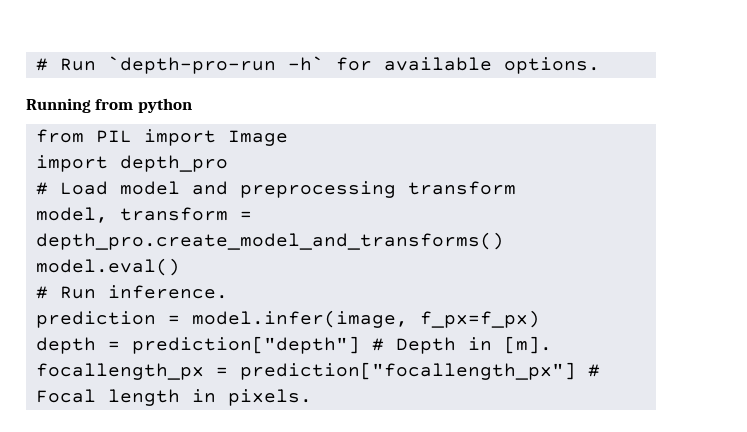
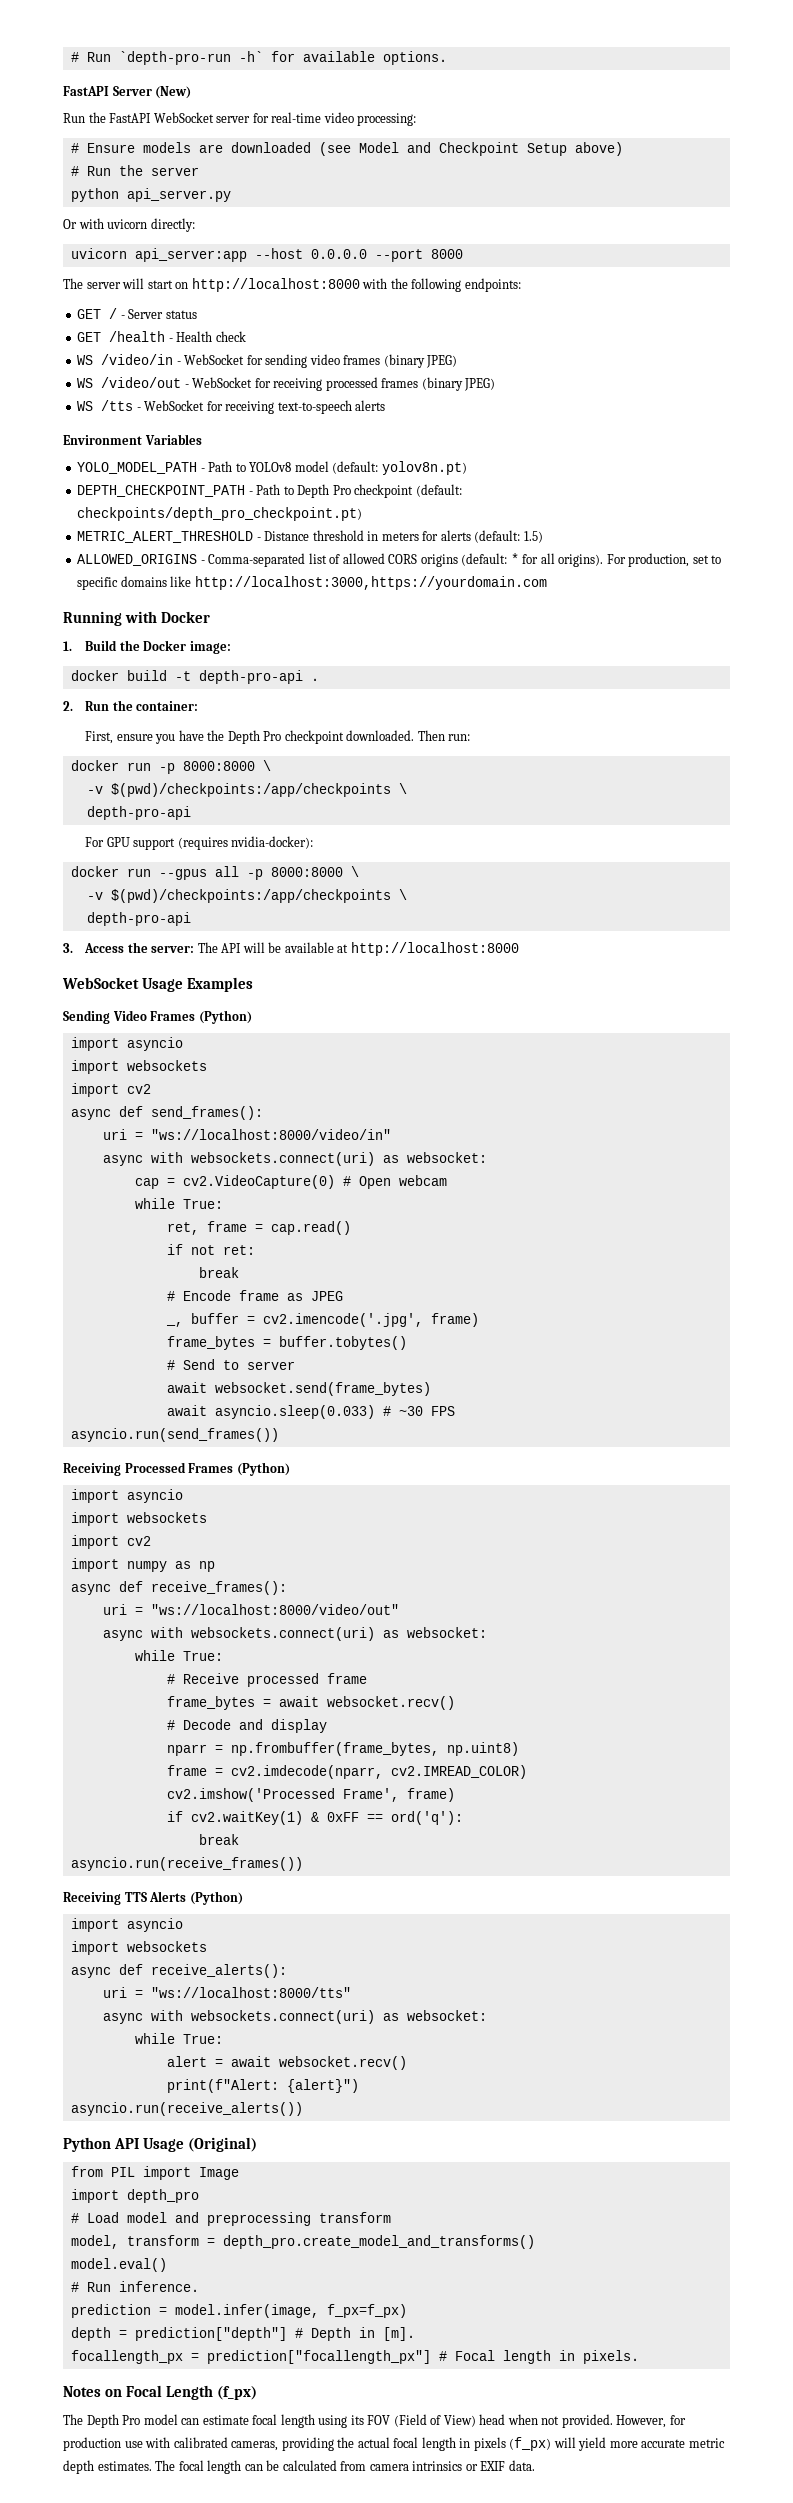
[26,98,192,113] Running from python -> [63,86,192,99] [63,112,417,126] [70,142,623,156] [70,165,199,176] [70,188,231,202] [63,218,195,232] [70,248,463,262] [63,278,521,292] [77,308,197,319] [77,331,246,342] [77,354,458,368] [77,377,496,391] [77,400,386,414] [63,434,202,445] [77,461,467,475] [77,484,462,498] [77,507,363,521] [77,530,543,543] [77,553,722,567] [77,576,547,590] [63,611,211,626] [63,640,231,654] [70,670,319,684] [63,700,199,711] [85,730,471,744] [70,760,271,774] [86,783,407,797] [86,806,191,820] [85,836,314,850] [70,866,359,880] [86,889,407,903] [86,912,191,926] [63,942,519,956] [62,977,254,992] [63,1010,252,1024] [70,1037,183,1051] [70,1060,207,1074] [70,1083,151,1097] [70,1106,263,1120] [102,1129,391,1140] [102,1152,487,1166] [134,1175,447,1189] [134,1198,223,1209] [166,1221,351,1235] [166,1244,255,1255] [198,1267,239,1278] [166,1290,343,1301] [165,1313,479,1327] [166,1336,407,1350] [166,1359,295,1370] [166,1382,431,1396] [166,1405,455,1419] [70,1428,279,1442] [63,1462,290,1476] [70,1489,183,1503] [70,1512,207,1526] [70,1535,151,1549] [70,1558,215,1572] [70,1581,287,1595] [102,1604,399,1615] [102,1627,487,1641] [134,1650,223,1661] [166,1673,367,1687] [166,1696,455,1710] [166,1719,327,1733] [166,1742,519,1756] [166,1765,527,1779] [166,1788,455,1802] [166,1811,463,1825] [198,1834,239,1845] [70,1857,303,1871] [63,1891,243,1905] [70,1918,183,1932] [70,1941,207,1955] [70,1964,287,1978] [102,1987,351,1998] [102,2010,487,2024] [134,2033,223,2044] [166,2056,407,2070] [166,2079,359,2093] [70,2102,303,2116] [63,2137,258,2152] FastAPI Server (New) // Run the FastAPI WebSocket server for real-time video processing: // # Ensure models are downloaded (see Model and Checkpoint Setup above) // # Run the server // python api_server.py // Or with uvicorn directly: // uvicorn api_server:app --host 0.0.0.0 --port 8000 // The server will start on http://localhost:8000 with the following endpoints: // GET / - Server status // GET /health - Health check // WS /video/in - WebSocket for sending video frames (binary JPEG) // WS /video/out - WebSocket for receiving processed frames (binary JPEG) // WS /tts - WebSocket for receiving text-to-speech alerts // Environment Variables // YOLO_MODEL_PATH - Path to YOLOv8 model (default: yolov8n.pt) // DEPTH_CHECKPOINT_PATH - Path to Depth Pro checkpoint (default: checkpoints/depth_pro_checkpoint.pt) // METRIC_ALERT_THRESHOLD - Distance threshold in meters for alerts (default: 1.5) // ALLOWED_ORIGINS - Comma-separated list of allowed CORS origins (default: * for all origins). For production, set to specific domains like http://localhost:3000,https://yourdomain.com // Running with Docker // 1. Build the Docker image: // docker build -t depth-pro-api . // 2. Run the container: // First, ensure you have the Depth Pro checkpoint downloaded. Then run: // docker run -p 8000:8000 \ // -v $(pwd)/checkpoints:/app/checkpoints \ // depth-pro-api // For GPU support (requires nvidia-docker): // docker run --gpus all -p 8000:8000 \ // -v $(pwd)/checkpoints:/app/checkpoints \ // depth-pro-api // 3. Access the server: The API will be available at http://localhost:8000 // WebSocket Usage Examples // Sending Video Frames (Python) // import asyncio // import websockets // import cv2 // async def send_frames(): // uri = "ws://localhost:8000/video/in" // async with websockets.connect(uri) as websocket: // cap = cv2.VideoCapture(0) # Open webcam // while True: // ret, frame = cap.read() // if not ret: // break // # Encode frame as JPEG // _, buffer = cv2.imencode('.jpg', frame) // frame_bytes = buffer.tobytes() // # Send to server // await websocket.send(frame_bytes) // await asyncio.sleep(0.033) # ~30 FPS // asyncio.run(send_frames()) // Receiving Processed Frames (Python) // import asyncio // import websockets // import cv2 // import numpy as np // async def receive_frames(): // uri = "ws://localhost:8000/video/out" // async with websockets.connect(uri) as websocket: // while True: // # Receive processed frame // frame_bytes = await websocket.recv() // # Decode and display // nparr = np.frombuffer(frame_bytes, np.uint8) // frame = cv2.imdecode(nparr, cv2.IMREAD_COLOR) // cv2.imshow('Processed Frame', frame) // if cv2.waitKey(1) & 0xFF == ord('q'): // break // asyncio.run(receive_frames()) // Receiving TTS Alerts (Python) // import asyncio // import websockets // async def receive_alerts(): // uri = "ws://localhost:8000/tts" // async with websockets.connect(uri) as websocket: // while True: // alert = await websocket.recv() // print(f"Alert: {alert}") // asyncio.run(receive_alerts()) // Python API Usage (Original)
(312, 397) none -> [63,2385,258,2400] [63,2414,686,2428] [63,2437,725,2451] [63,2460,535,2474] // Notes on Focal Length (f_px) // The Depth Pro model can estimate focal length using its FOV (Field of View) head when not provided. However, for production use with calibrated cameras, providing the actual focal length in pixels (f_px) will yield more accurate metric depth estimates. The focal length can be calculated from camera intrinsics or EXIF data.

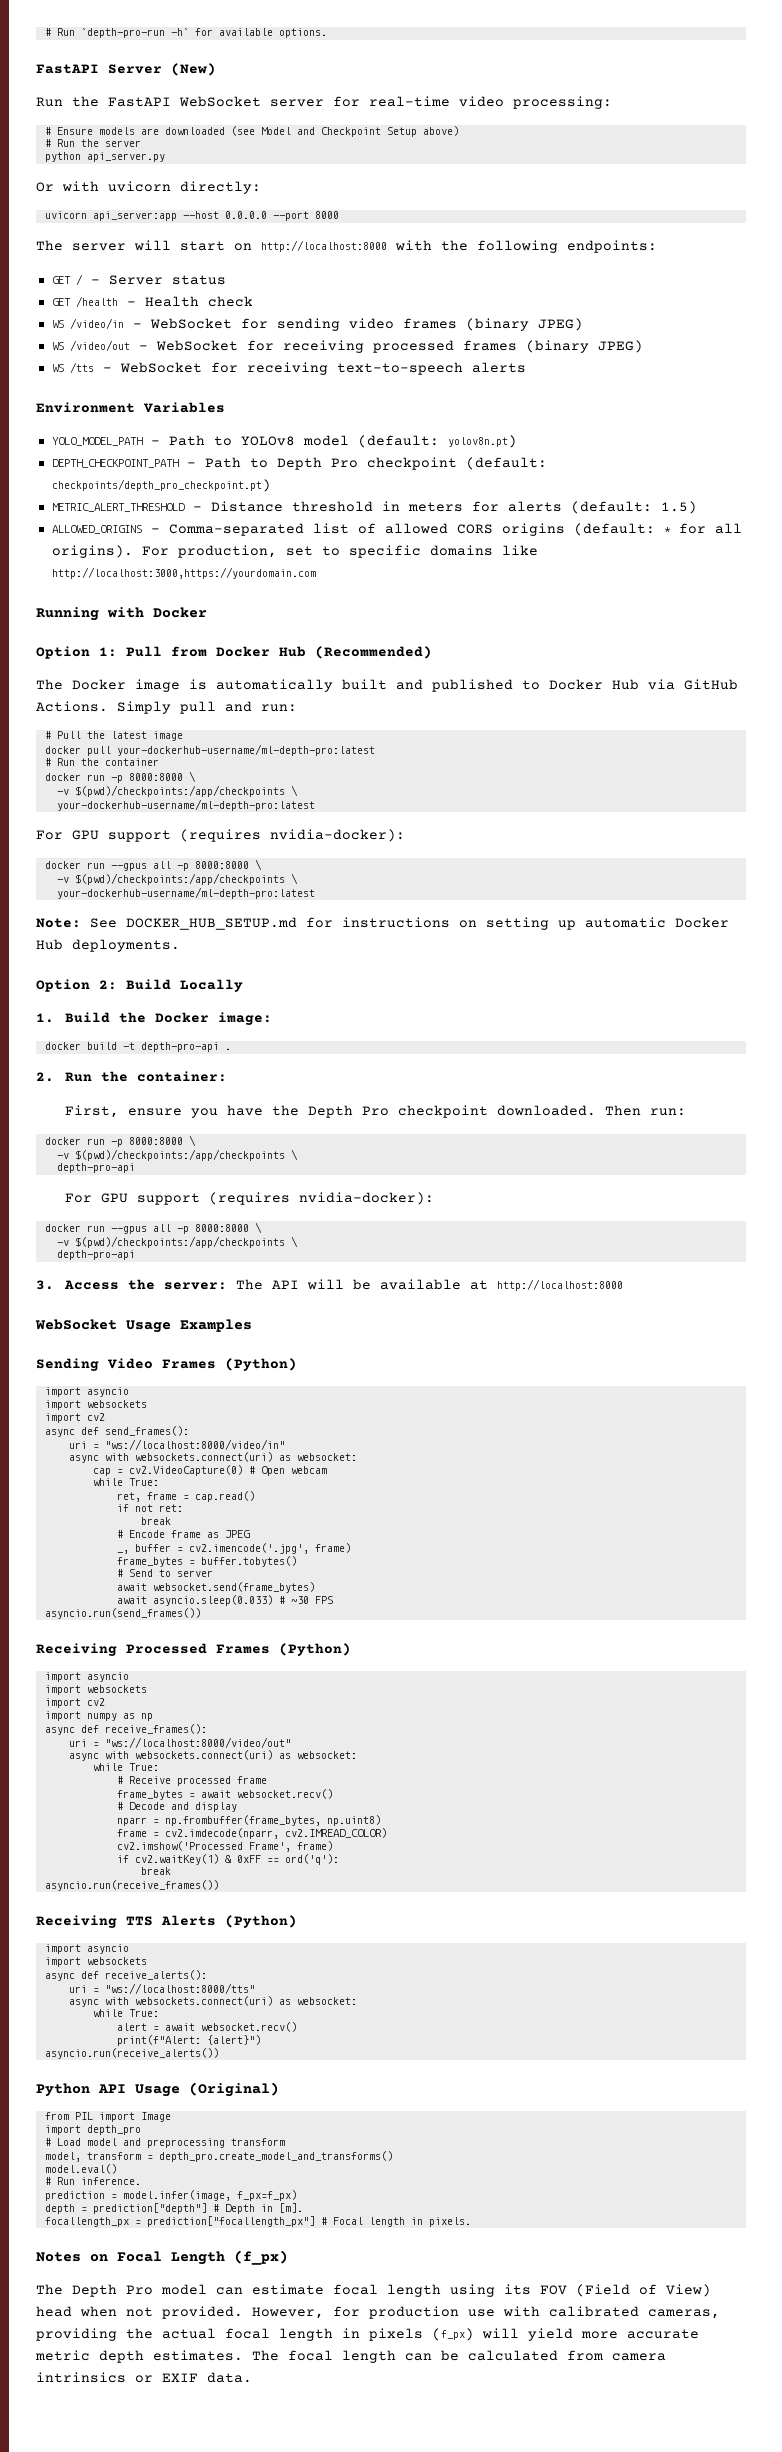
(211, 617) none -> [36,646,432,659] [36,679,738,692] [36,701,297,714] [44,731,183,741] [44,744,375,756] [44,758,159,766] [44,771,196,783] [56,785,298,797] [56,799,315,811] [36,829,405,842] [44,859,262,871] [56,873,298,885] [56,887,315,899] [36,917,729,930] [36,939,180,952] [36,979,243,992] // Option 1: Pull from Docker Hub (Recommended) // The Docker image is automatically built and published to Docker Hub via GitHub Actions. Simply pull and run: // # Pull the latest image // docker pull your-dockerhub-username/ml-depth-pro:latest // # Run the container // docker run -p 8000:8000 \ // -v $(pwd)/checkpoints:/app/checkpoints \ // your-dockerhub-username/ml-depth-pro:latest // For GPU support (requires nvidia-docker): // docker run --gpus all -p 8000:8000 \ // -v $(pwd)/checkpoints:/app/checkpoints \ // your-dockerhub-username/ml-depth-pro:latest // Note: See DOCKER_HUB_SETUP.md for instructions on setting up automatic Docker Hub deployments. // Option 2: Build Locally

